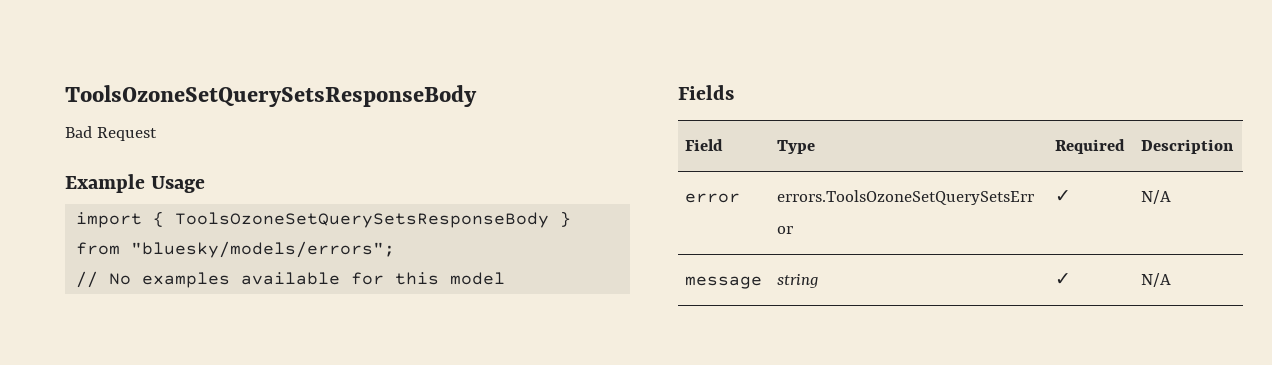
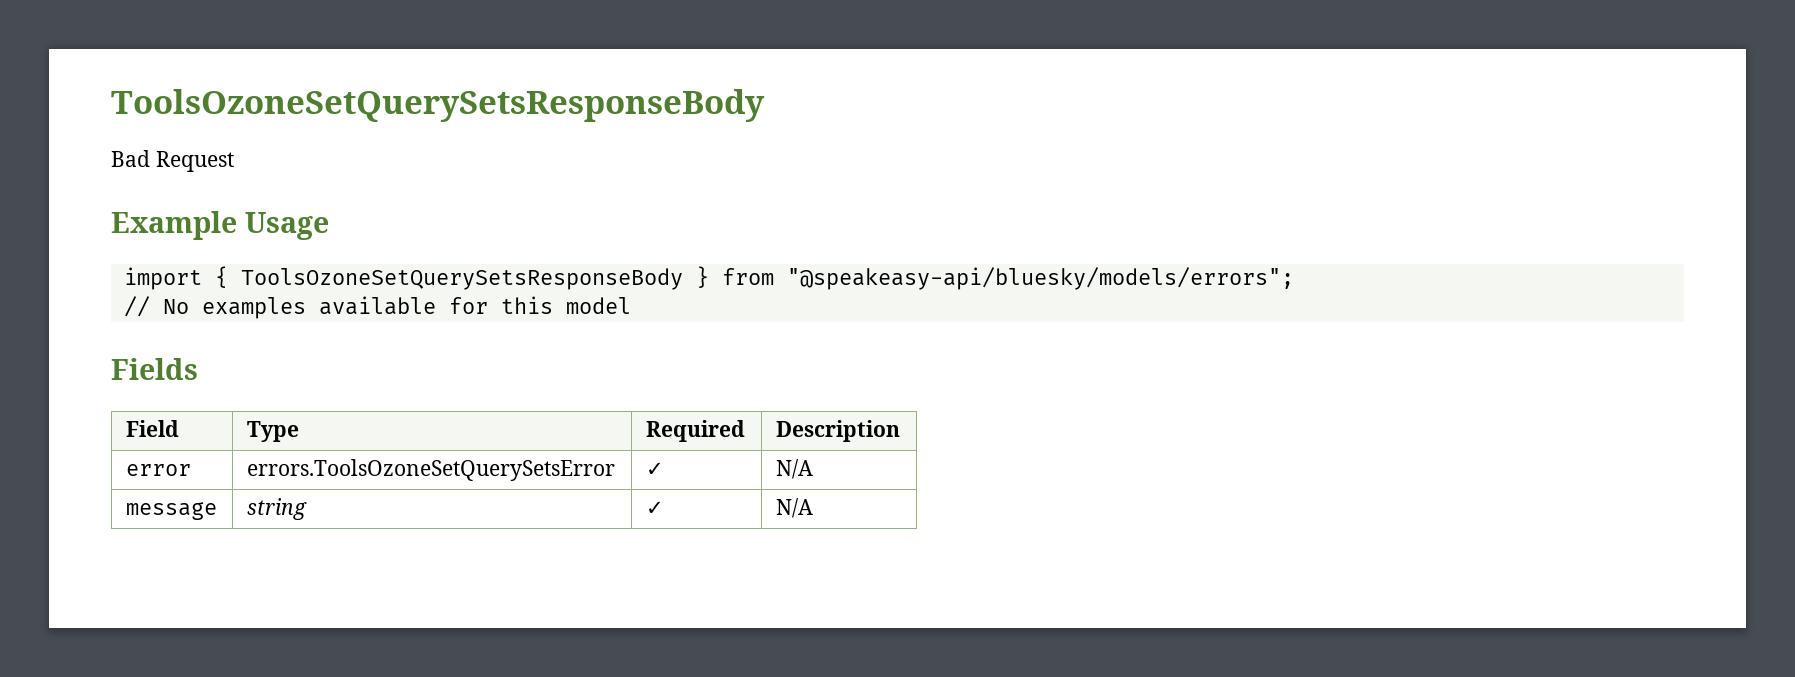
[131,241,396,258] "bluesky/models/errors"; -> [786,267,1294,290] "@speakeasy-api/bluesky/models/errors";

